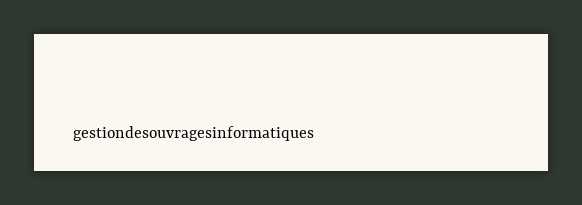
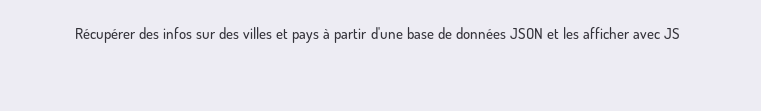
[73,126,314,141] gestiondesouvragesinformatiques -> [75,27,680,43] Récupérer des infos sur des villes et pays à partir d'une base de données JSON et les afficher avec JS

